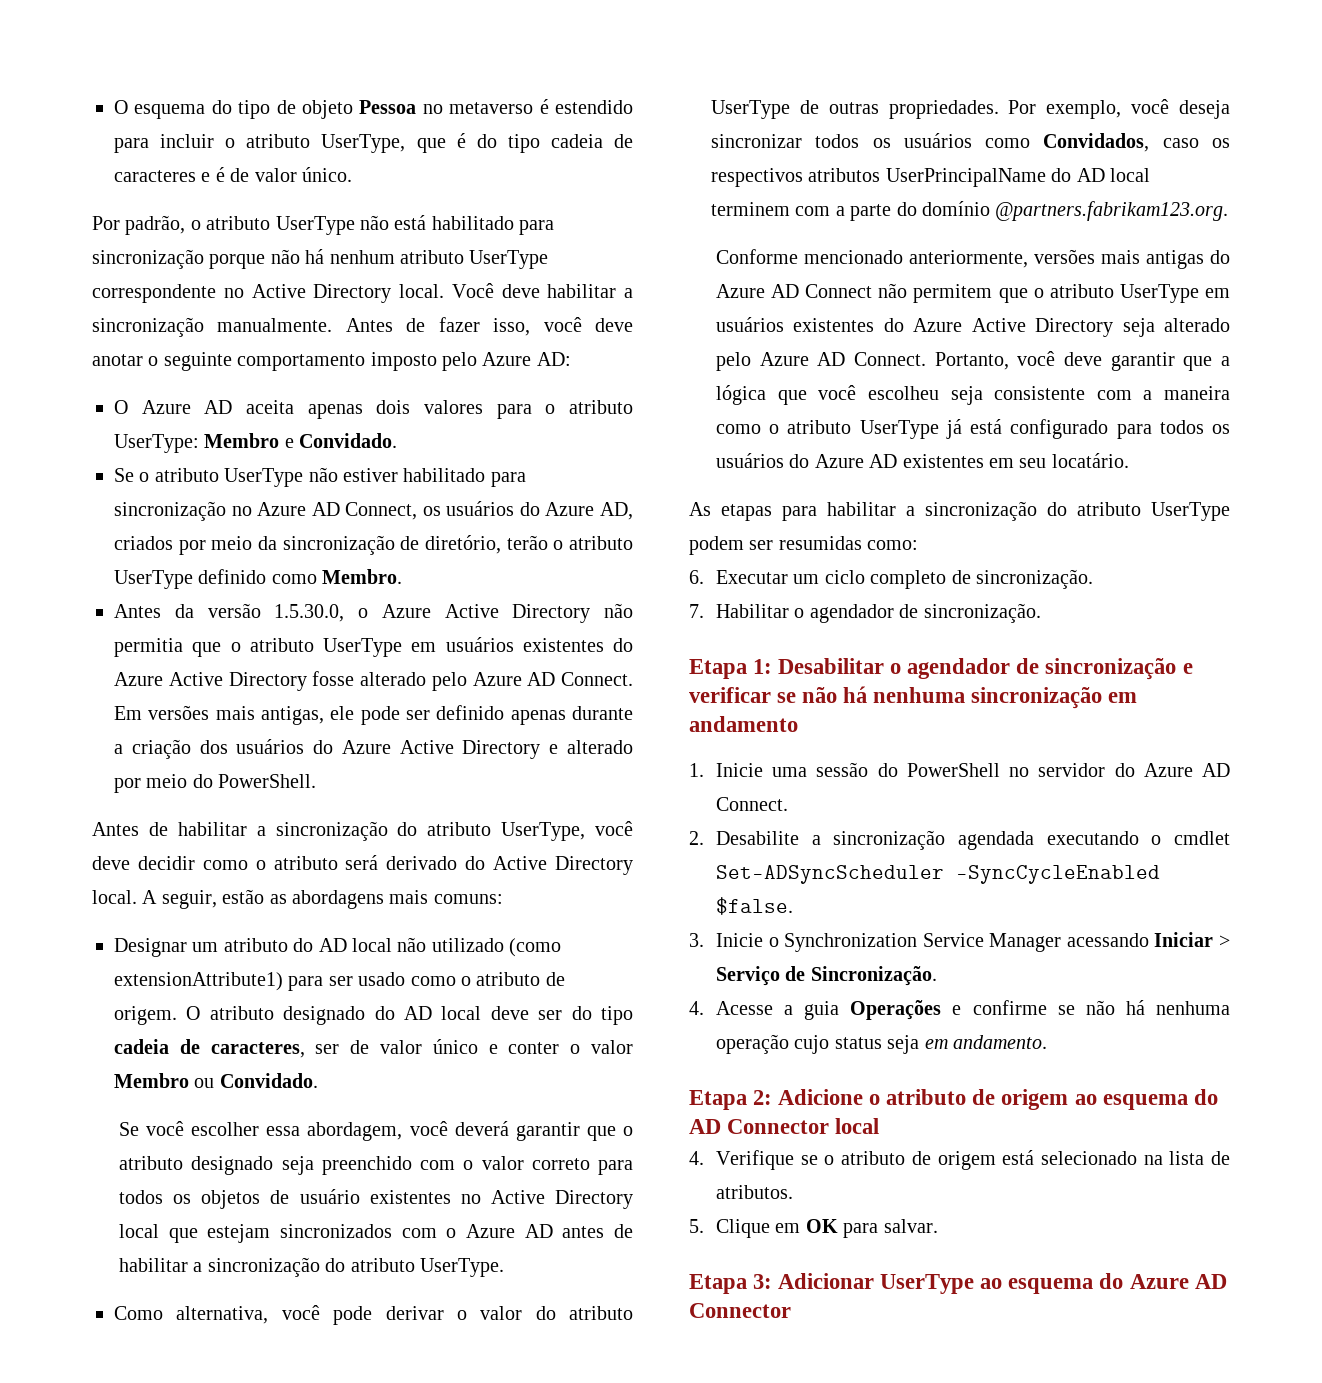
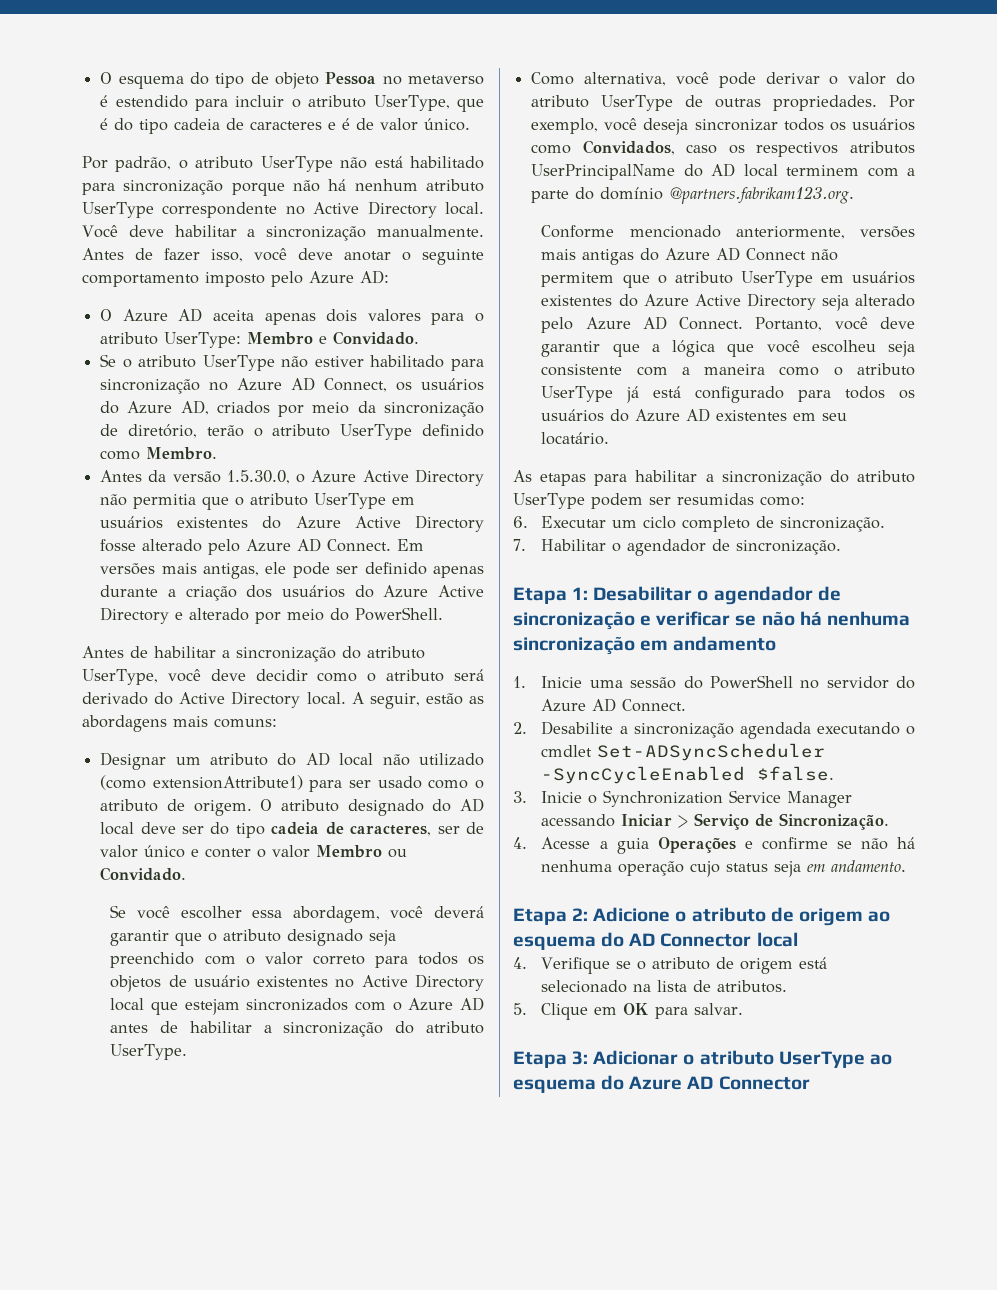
(875, 1281) none -> [683,1050,774,1065] o atributo

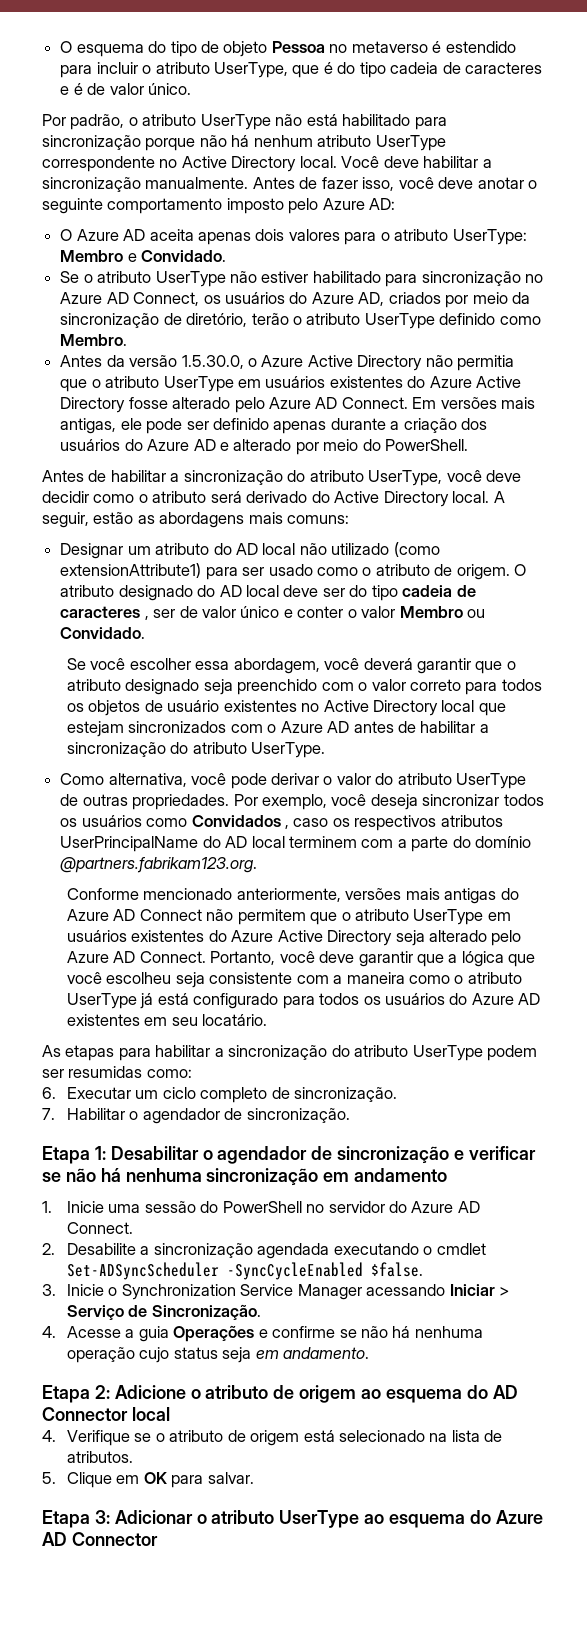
[437,585,484,597] [100,607,170,624] Active Directory -> [193,439,216,451] AD
[350,825,432,836] caracteres, -> [60,606,149,620] caracteres ,
[582,140,675,155] Convidados, -> [191,815,289,829] Convidados ,

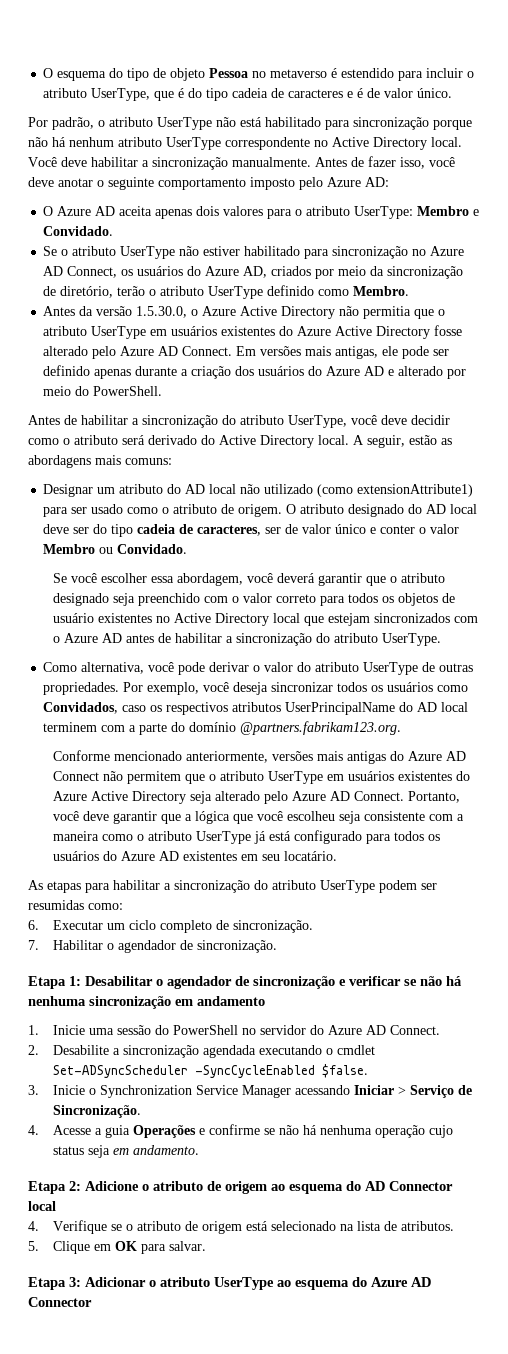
[60,606,149,620] caracteres , -> [197,525,262,536] caracteres,
[191,815,289,829] Convidados , -> [43,702,119,714] Convidados,

